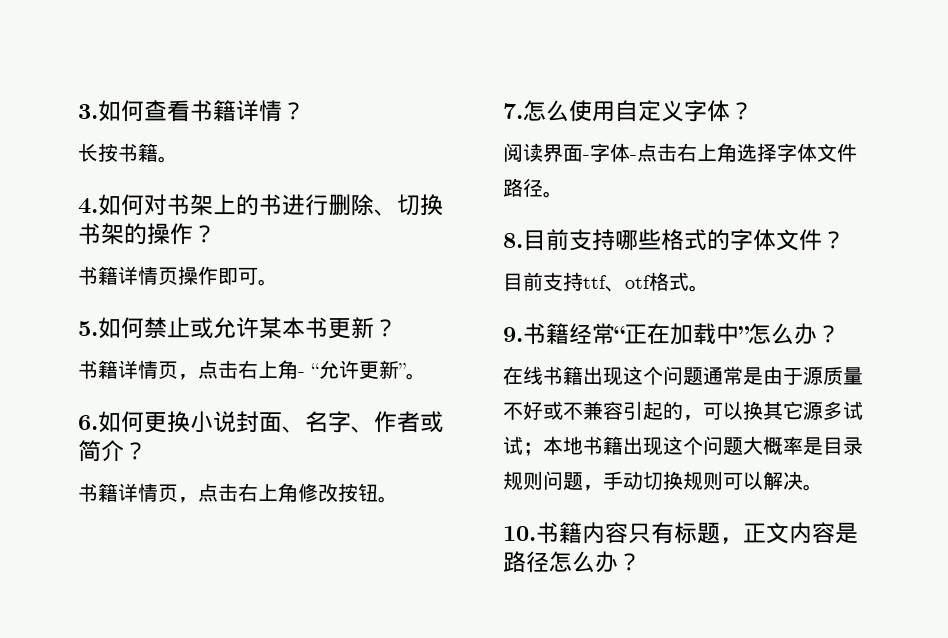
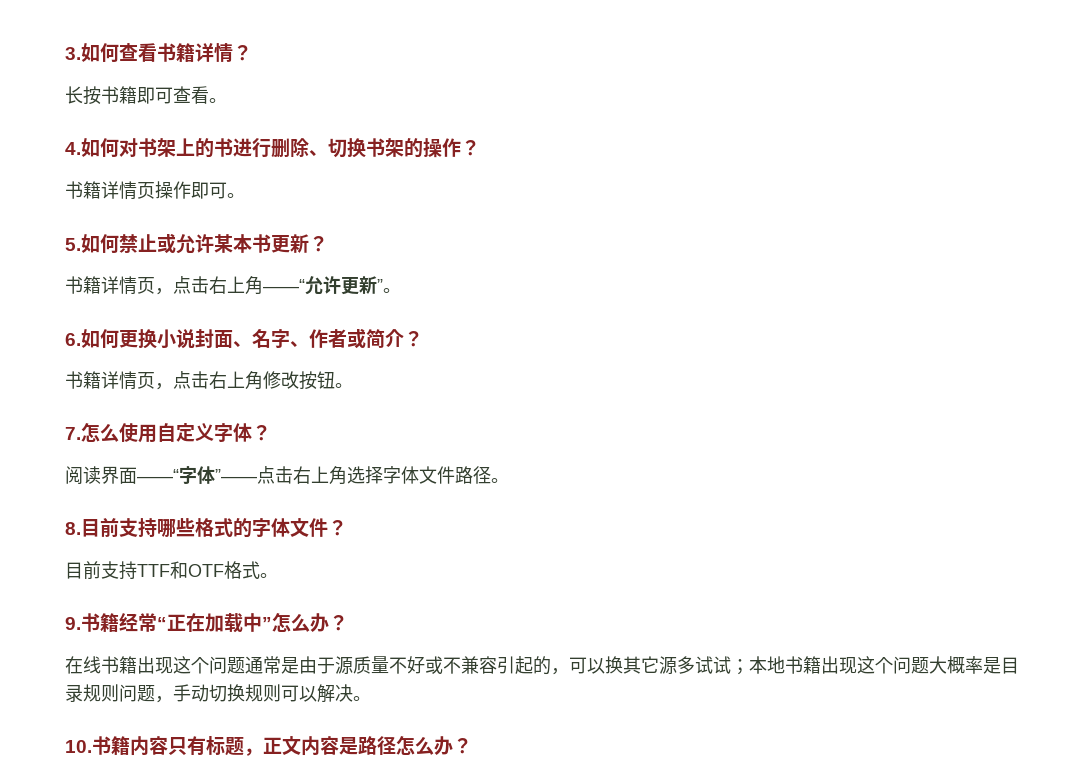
(158, 152) none -> [137,86,209,104] 即可查看
[298,363,319,377] - “ -> [263,279,305,292] ——“
[583,143,637,162] -字体- -> [137,466,257,484] ——“字体”——
[583,275,651,292] ttf、otf -> [137,561,224,579] TTF和OTF

